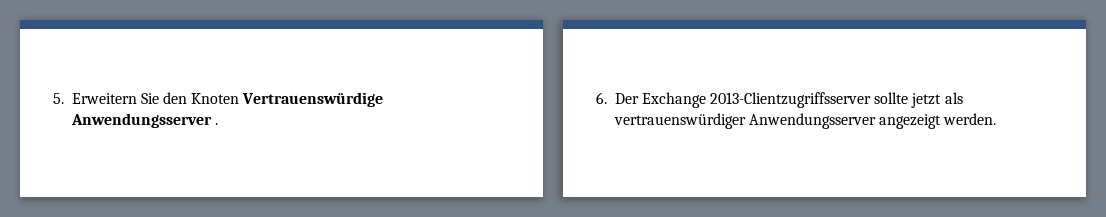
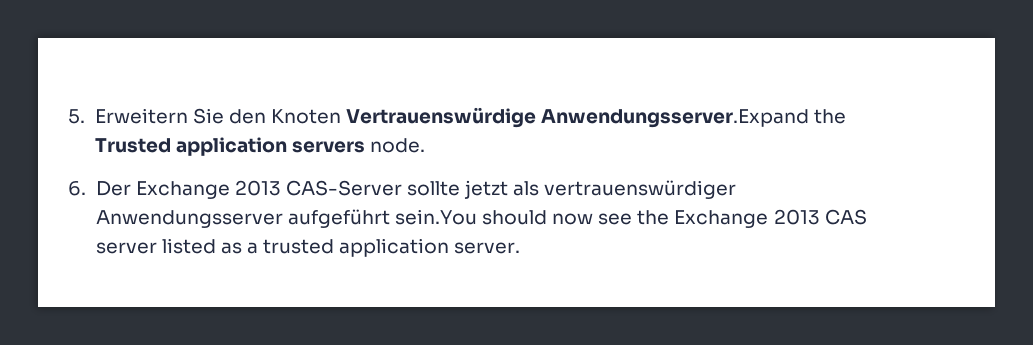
[70,113,218,128] Anwendungsserver . -> [541,109,847,128] [94,137,425,156] Anwendungsserver.Expand the Trusted application servers node.
[710,92,872,108] 2013-Clientzugriffsserver -> [234,180,402,196] 2013 CAS-Server
[879,113,997,129] angezeigt werden. -> [287,209,867,228] [95,238,521,257] aufgeführt sein.You should now see the Exchange 2013 CAS server listed as a trusted application server.

